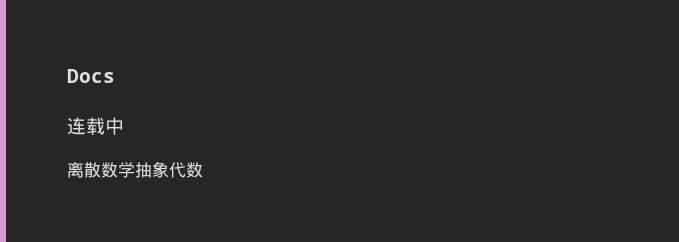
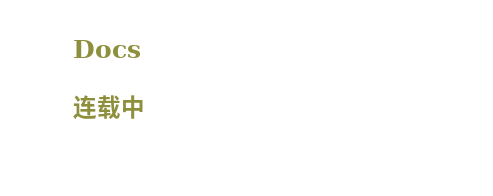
[67,161,203,178] // 离散数学抽象代数 -> (145, 107) none

